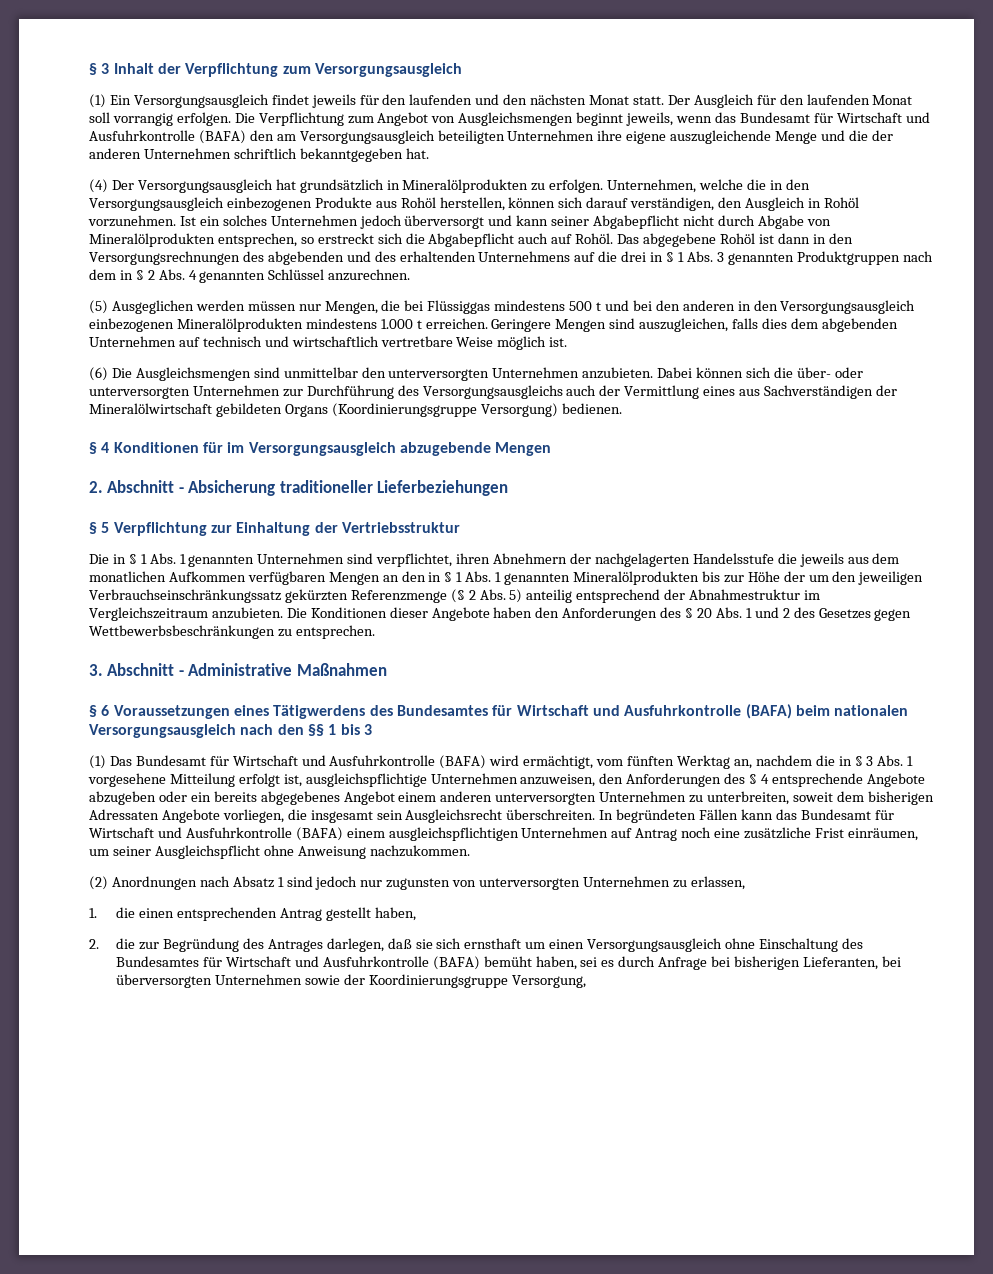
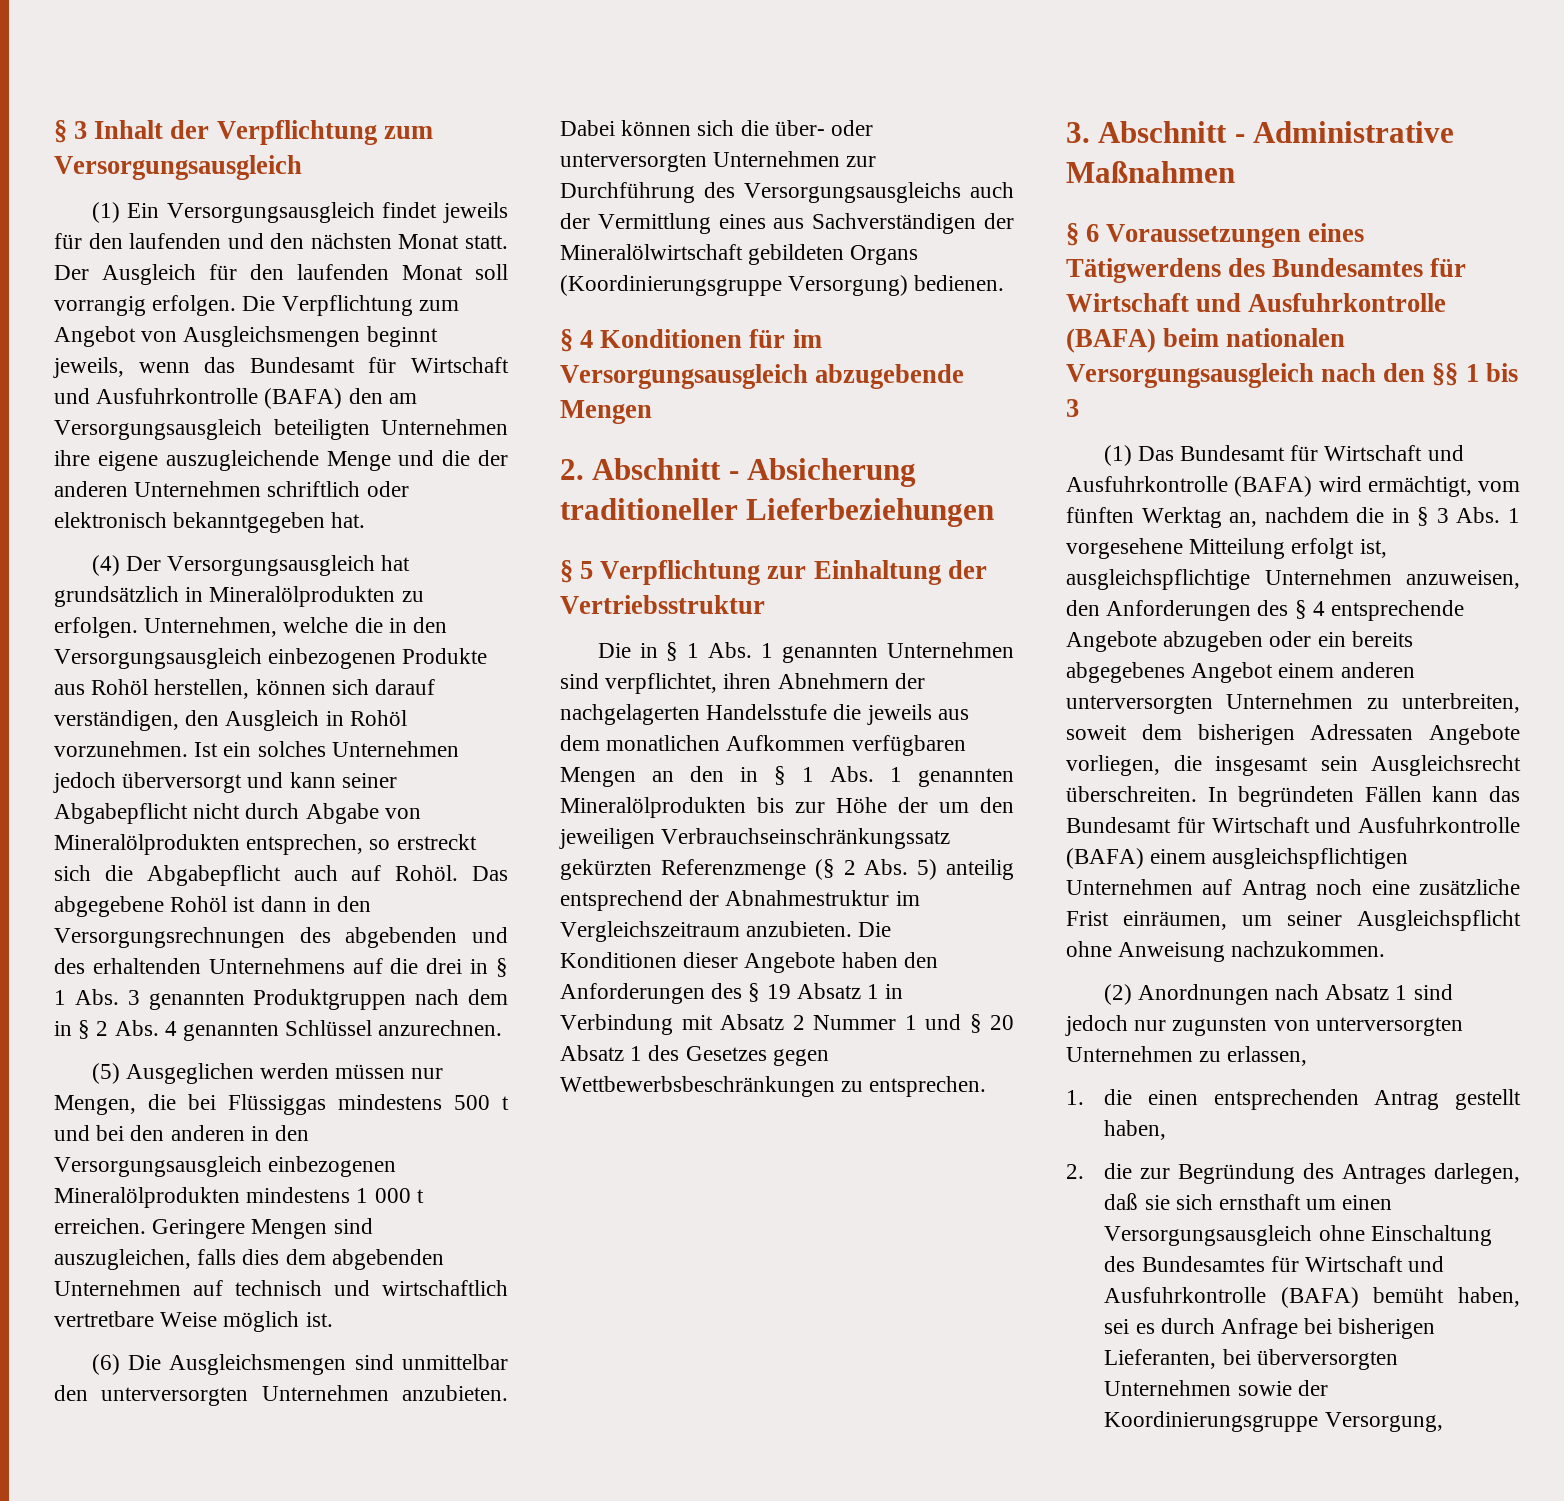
(297, 153) none -> [366,481,409,497] [54,512,167,528] oder elektronisch
[380,319,413,329] 1.000 -> [356,1188,411,1203] 1 000
[697,607,790,618] 20 Abs. 1 und 2 -> [766,983,904,999] [560,1014,1014,1035] [560,1045,643,1061] 19 Absatz 1 in Verbindung mit Absatz 2 Nummer 1 und § 20 Absatz 1

